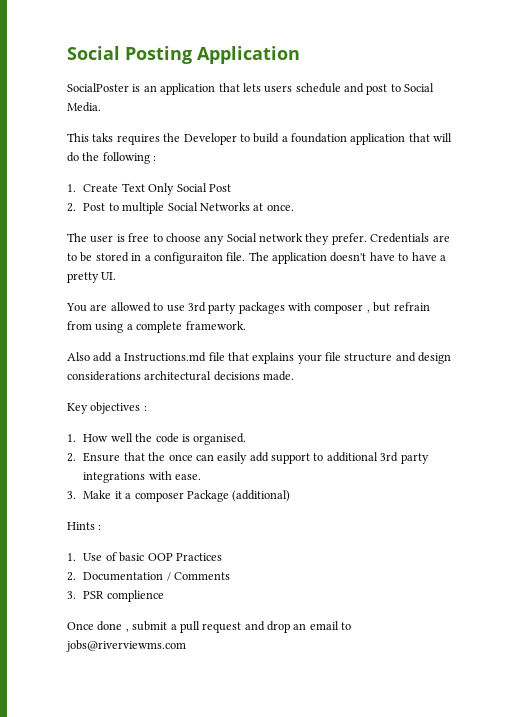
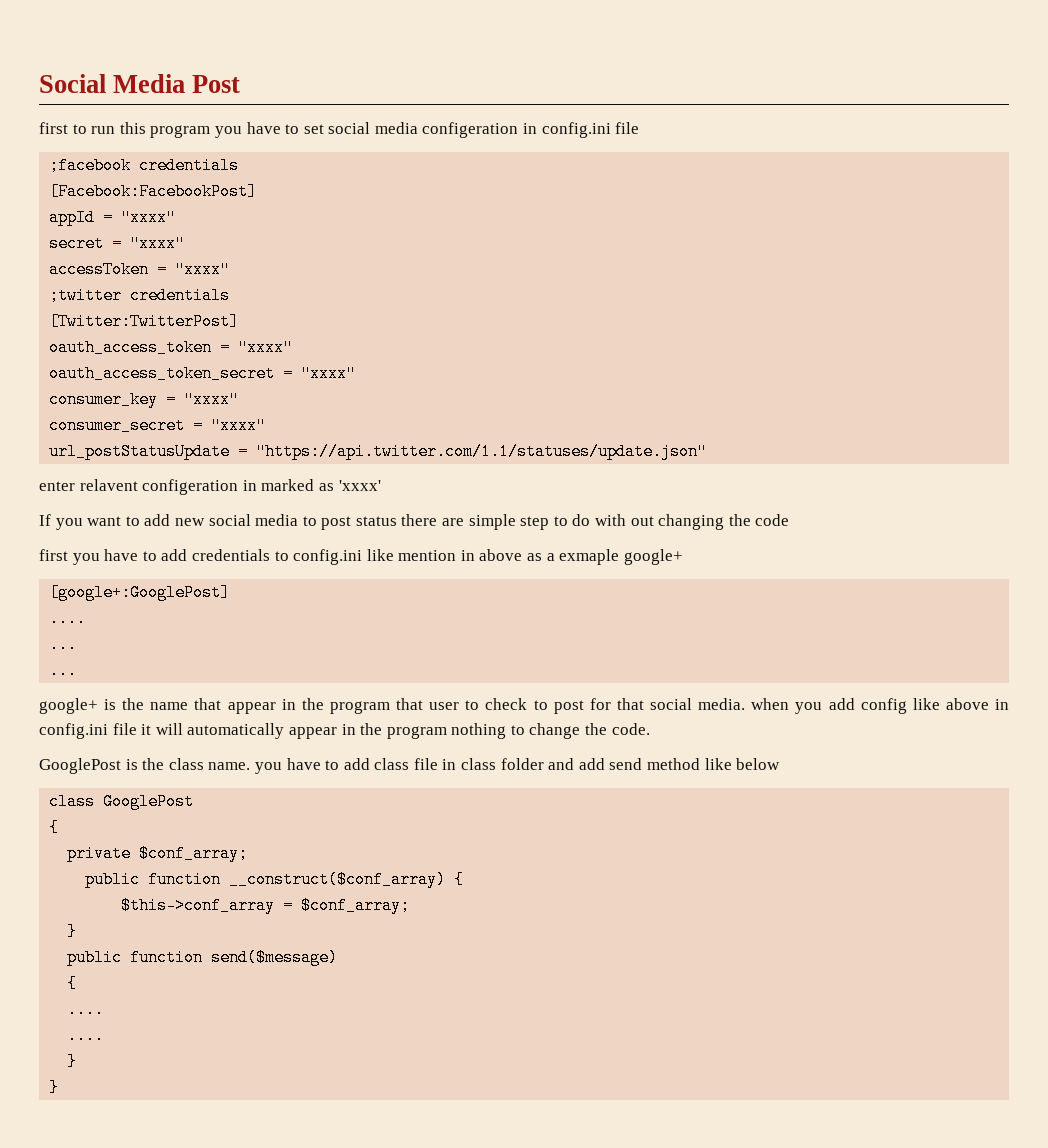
[67,46,300,64] [67,83,435,95] [67,102,101,112] [67,133,453,145] [67,152,157,164] [67,183,231,195] [67,202,294,214] [67,233,450,245] [67,252,446,264] [67,272,117,283] [66,302,430,314] [67,321,246,333] [67,352,452,364] [67,371,295,381] [67,402,147,414] [67,433,247,445] [67,452,429,464] [83,471,202,483] [67,490,291,502] [67,522,102,530] [67,552,222,562] [67,572,231,581] [67,590,164,602] [67,621,352,633] [66,640,186,652] Social Posting Application // SocialPoster is an application that lets users schedule and post to Social Media. // This taks requires the Developer to build a foundation application that will do the following : // 1. Create Text Only Social Post // 2. Post to multiple Social Networks at once. // The user is free to choose any Social network they prefer. Credentials are to be stored in a configuraiton file. The application doesn't have to have a pretty UI. // You are allowed to use 3rd party packages with composer , but refrain from using a complete framework. // Also add a Instructions.md file that explains your file structure and design considerations architectural decisions made. // Key objectives : // 1. How well the code is organised. // 2. Ensure that the once can easily add support to additional 3rd party integrations with ease. // 3. Make it a composer Package (additional) // Hints : // 1. Use of basic OOP Practices // 2. Documentation / Comments // 3. PSR complience // Once done , submit a pull request and drop an email to jobs@riverviewms.com -> [39,74,241,93] [39,122,640,138] [49,157,240,174] [49,183,258,200] [49,209,177,226] [49,235,186,252] [49,261,231,278] [49,287,231,304] [49,313,240,330] [49,339,294,356] [49,365,357,382] [49,391,240,408] [49,417,267,434] [49,443,708,460] [39,479,381,495] [39,514,790,530] [39,549,683,565] [49,584,231,601] [49,610,87,627] [49,636,78,653] [49,662,78,679] [39,698,1010,714] [39,723,650,739] [39,758,781,774] [49,793,195,810] [49,819,60,836] [67,845,249,862] [85,871,465,888] [121,897,411,914] [67,923,78,940] [67,949,339,966] [67,975,78,992] [67,1001,105,1018] [67,1027,105,1044] [67,1053,78,1070] [49,1079,60,1096] Social Media Post // first to run this program you have to set social media configeration in config.ini file // ;facebook credentials // [Facebook:FacebookPost] // appId = "xxxx" // secret = "xxxx" // accessToken = "xxxx" // ;twitter credentials // [Twitter:TwitterPost] // oauth_access_token = "xxxx" // oauth_access_token_secret = "xxxx" // consumer_key = "xxxx" // consumer_secret = "xxxx" // url_postStatusUpdate = "https://api.twitter.com/1.1/statuses/update.json" // enter relavent configeration in marked as 'xxxx' // If you want to add new social media to post status there are simple step to do with out changing the code // first you have to add credentials to config.ini like mention in above as a exmaple google+ // [google+:GooglePost] // .... // ... // ... // google+ is the name that appear in the program that user to check to post for that social media. when you add config like above in config.ini file it will automatically appear in the program nothing to change the code. // GooglePost is the class name. you have to add class file in class folder and add send method like below // class GooglePost // { // private $conf_array; // public function __construct($conf_array) { // $this->conf_array = $conf_array; // } // public function send($message) // { // .... // .... // } // }

